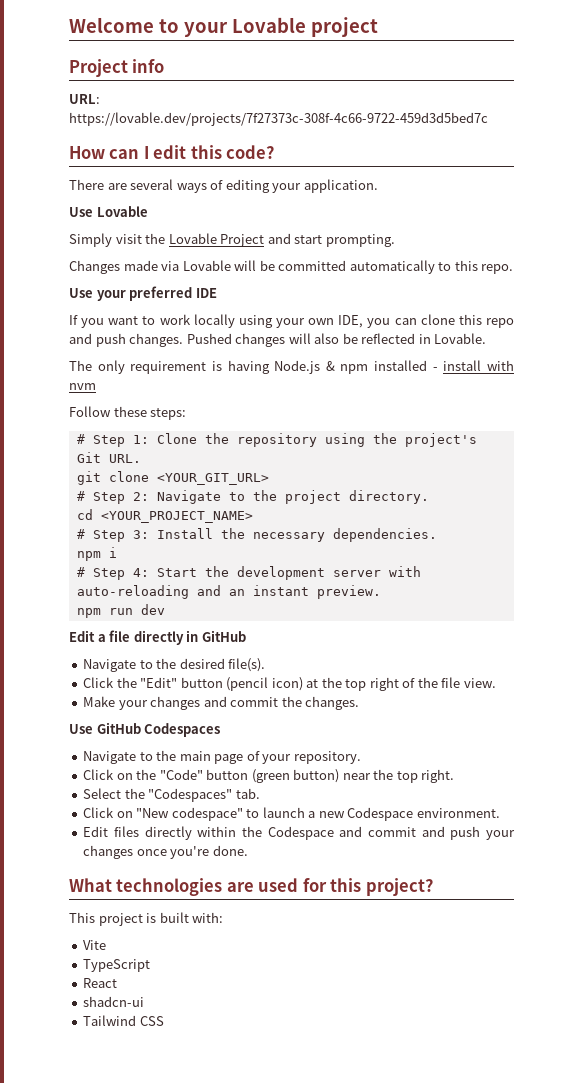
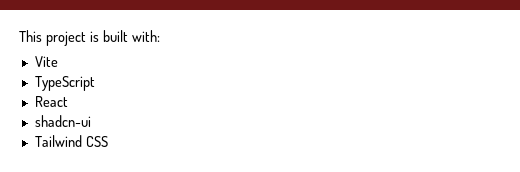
[69,17,378,37] [69,59,165,77] [69,94,100,104] [69,112,488,126] [69,145,275,159] [69,179,378,193] [69,206,148,217] [69,233,395,247] [69,260,514,274] [69,286,217,301] [69,314,515,328] [69,333,487,347] [69,360,514,374] [69,383,96,390] [69,406,187,420] [76,433,477,447] [76,452,141,463] [76,471,269,485] [76,490,429,504] [76,509,253,523] [76,528,437,542] [76,547,117,561] [76,566,421,580] [76,585,381,599] [76,604,165,618] [69,630,246,645] [83,658,266,672] [83,677,496,691] [83,696,360,710] [69,722,221,737] [83,750,361,764] [83,769,455,783] [83,788,260,802] [83,807,500,821] [83,826,515,840] [83,845,248,859] [69,878,433,896] Welcome to your Lovable project // Project info // URL: https://lovable.dev/projects/7f27373c-308f-4c66-9722-459d3d5bed7c // How can I edit this code? // There are several ways of editing your application. // Use Lovable // Simply visit the Lovable Project and start prompting. // Changes made via Lovable will be committed automatically to this repo. // Use your preferred IDE // If you want to work locally using your own IDE, you can clone this repo and push changes. Pushed changes will also be reflected in Lovable. // The only requirement is having Node.js & npm installed - install with nvm // Follow these steps: // # Step 1: Clone the repository using the project's Git URL. // git clone <YOUR_GIT_URL> // # Step 2: Navigate to the project directory. // cd <YOUR_PROJECT_NAME> // # Step 3: Install the necessary dependencies. // npm i // # Step 4: Start the development server with auto-reloading and an instant preview. // npm run dev // Edit a file directly in GitHub // Navigate to the desired file(s). // Click the "Edit" button (pencil icon) at the top right of the file view. // Make your changes and commit the changes. // Use GitHub Codespaces // Navigate to the main page of your repository. // Click on the "Code" button (green button) near the top right. // Select the "Codespaces" tab. // Click on "New codespace" to launch a new Codespace environment. // Edit files directly within the Codespace and commit and push your changes once you're done. // What technologies are used for this project? // -> (19, 36) none

